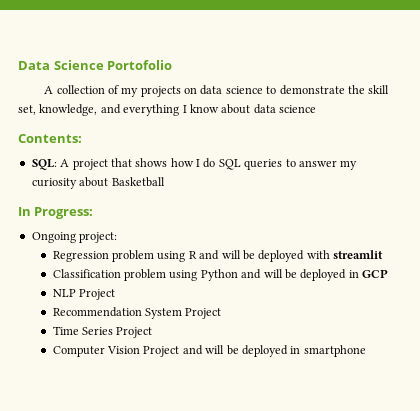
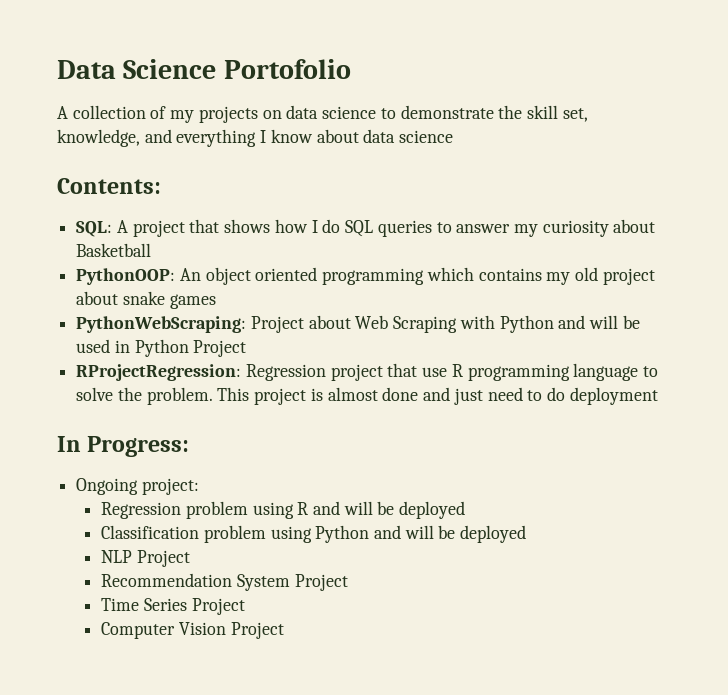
(165, 182) none -> [76,267,655,285] [76,291,216,309] [76,315,640,333] [76,339,247,357] [76,363,659,381] [76,387,658,405] // PythonOOP: An object oriented programming which contains my old project about snake games // PythonWebScraping: Project about Web Scraping with Python and will be used in Python Project // RProjectRegression: Regression project that use R programming language to solve the problem. This project is almost done and just need to do deployment
[306,250,384,259] with streamlit -> (466, 510) none
[348,269,389,278] in GCP -> (527, 534) none
[182,345,366,357] and will be deployed in smartphone -> (284, 630) none

